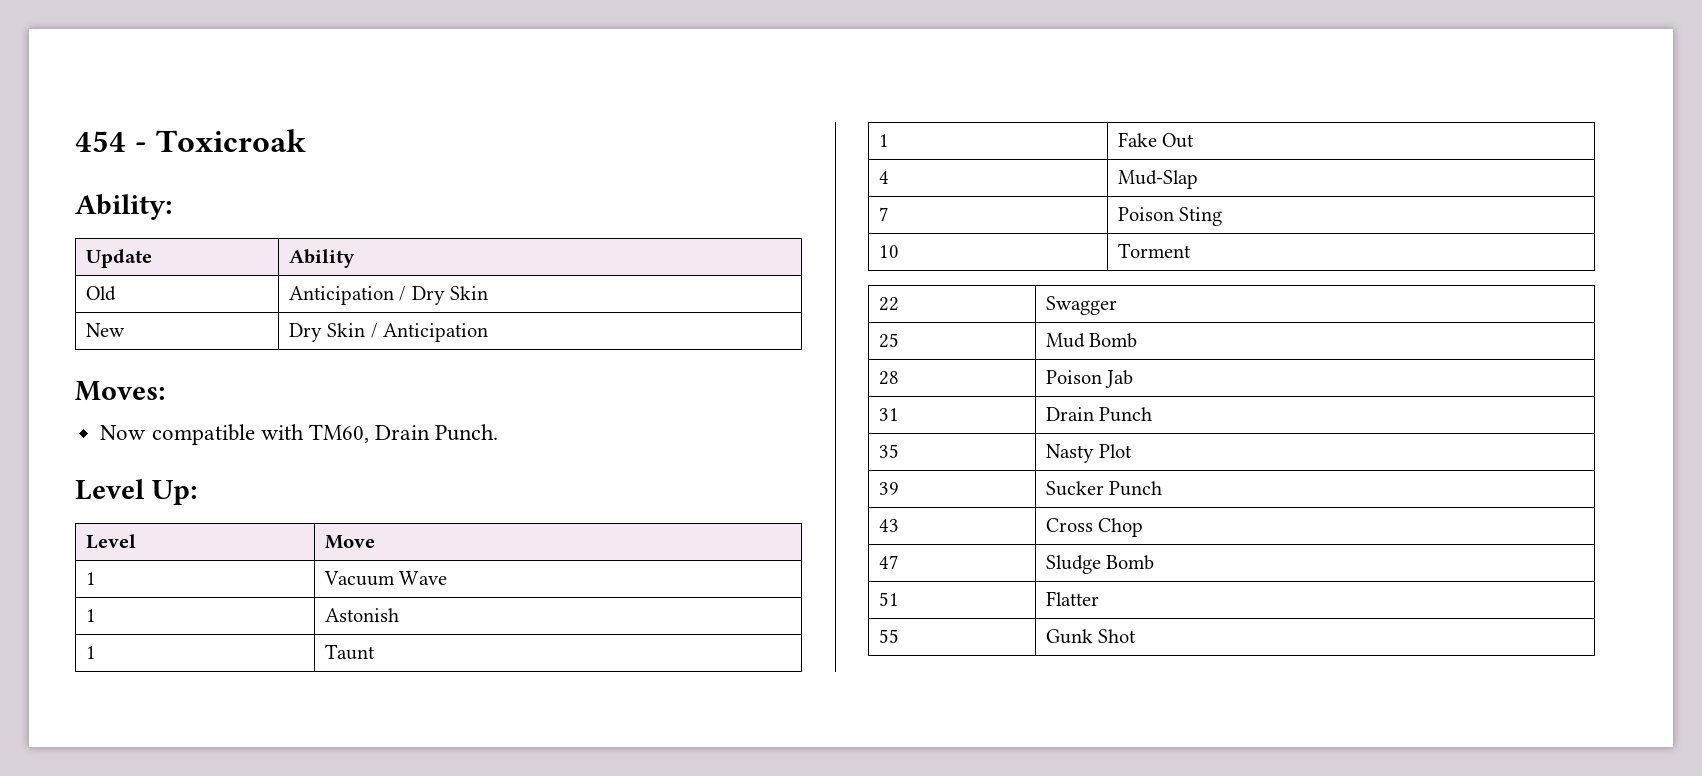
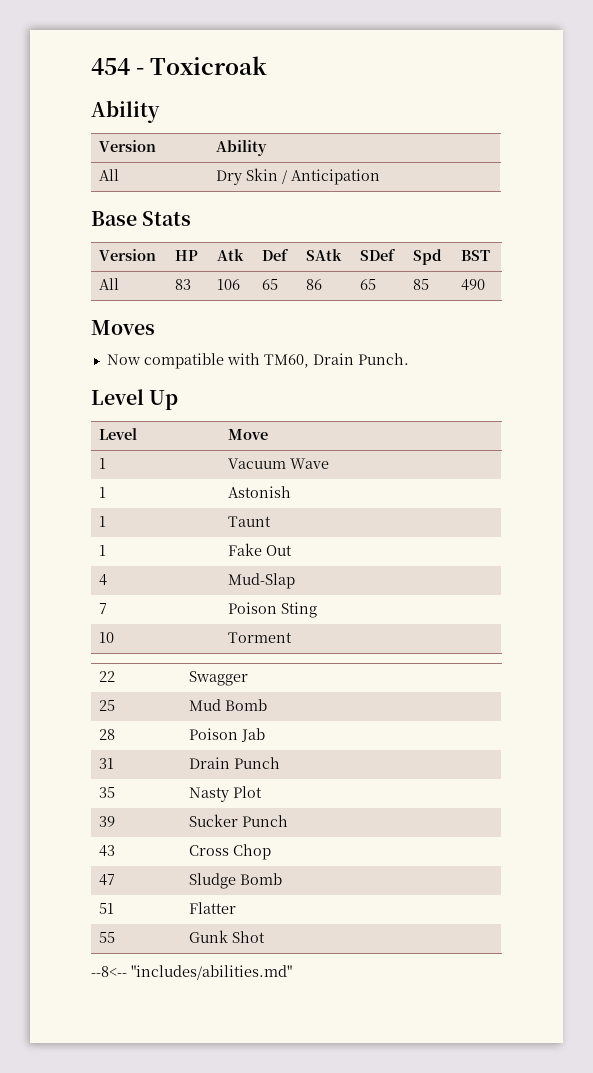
[75,194,172,220] [85,249,152,268] [288,249,355,268] [85,286,116,301] [288,286,489,305] [85,323,125,337] [288,323,489,342] [75,381,165,401] Ability: // Update | Ability // Old | Anticipation / Dry Skin // New | Dry Skin / Anticipation // Moves: -> [91,100,160,123] [99,140,157,152] [216,140,268,156] [99,169,120,181] [216,168,381,185] [91,211,192,226] [99,249,157,261] [175,250,199,261] [217,249,245,261] [262,249,290,261] [306,249,343,261] [360,249,397,261] [413,249,443,265] [461,250,491,261] [99,278,120,290] [175,279,192,290] [217,279,241,290] [262,279,279,290] [306,279,323,290] [360,279,377,290] [413,279,430,290] [461,279,486,291] [91,320,155,335] Ability // Version | Ability // All | Dry Skin / Anticipation // Base Stats // Version | HP | Atk | Def | SAtk | SDef | Spd | BST // All | 83 | 106 | 65 | 86 | 65 | 85 | 490 // Moves
[151,480,197,505] Up: -> [149,390,179,410] Up
(1137, 636) none -> [91,965,292,980] // --8<-- "includes/abilities.md"

